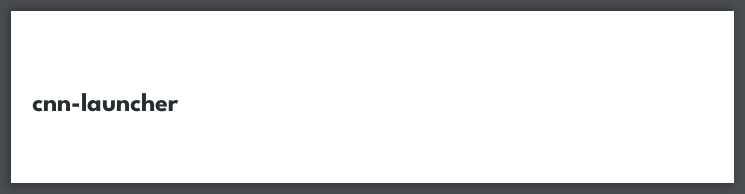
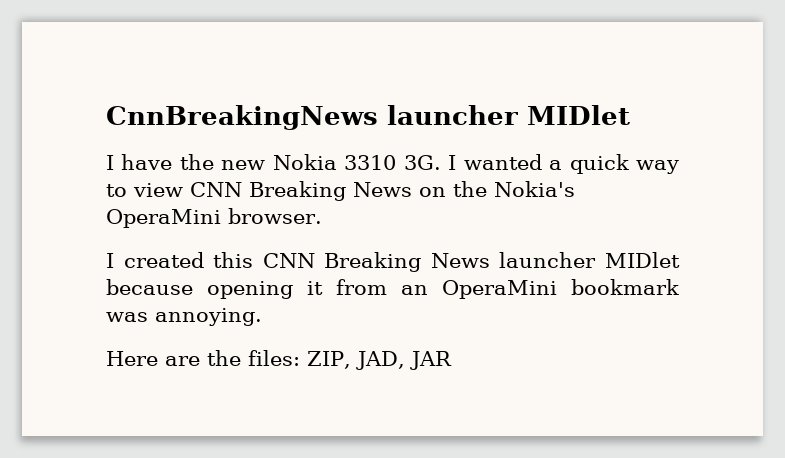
[32,93,179,112] cnn-launcher -> [106,105,630,130] [106,154,680,174] [106,181,575,201] [106,208,322,228] [106,252,680,272] [106,279,679,299] [106,308,262,326] [106,350,452,370] CnnBreakingNews launcher MIDlet // I have the new Nokia 3310 3G. I wanted a quick way to view CNN Breaking News on the Nokia's OperaMini browser. // I created this CNN Breaking News launcher MIDlet because opening it from an OperaMini bookmark was annoying. // Here are the files: ZIP, JAD, JAR

